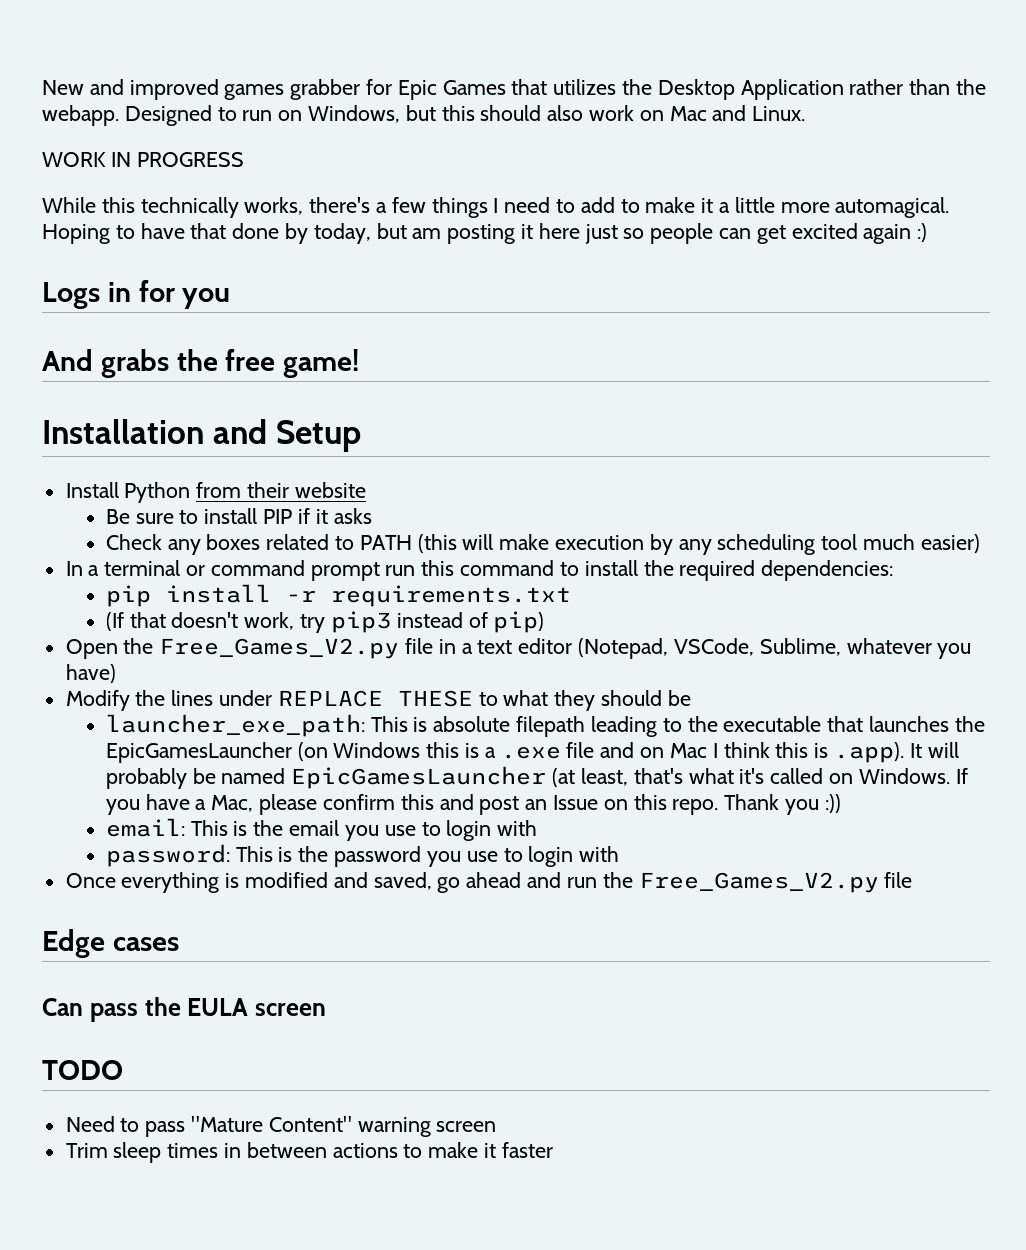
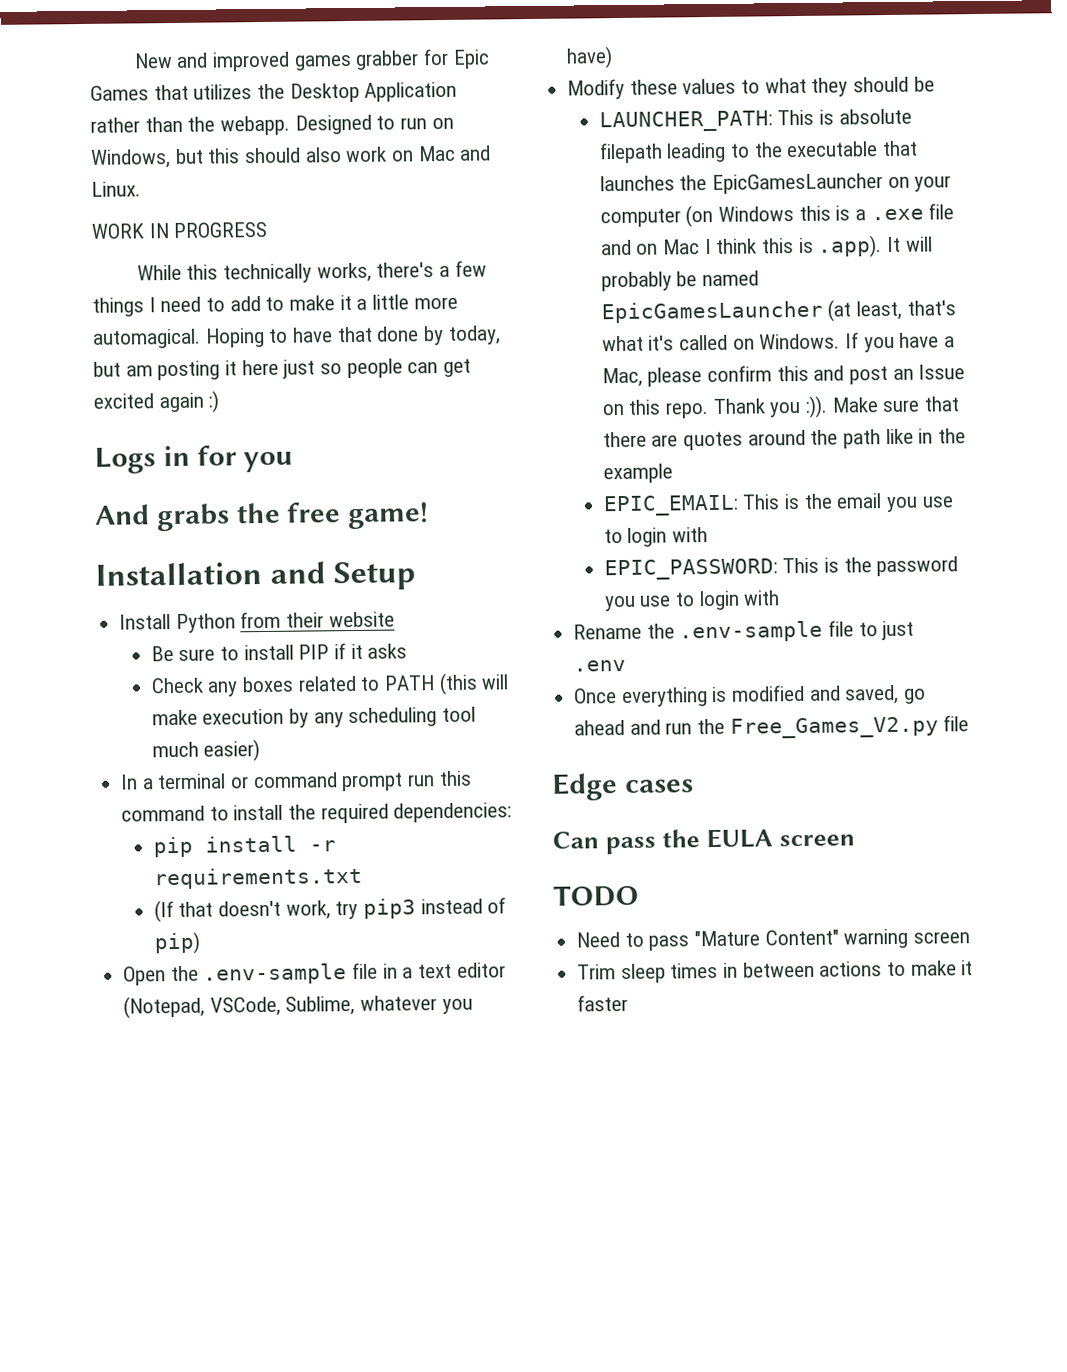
[159,638,400,659] Free_Games_V2.py -> [203,963,348,985] .env-sample
[135,690,473,707] the lines under REPLACE THESE -> [629,78,737,95] these values
[105,714,365,737] launcher_exe_path: -> [598,110,773,133] LAUNCHER_PATH:
(292, 752) none -> [887,175,952,192] [599,208,681,228] on your computer
[824,794,841,813] [105,818,185,837] :)) // email: -> [805,395,960,418] [602,428,967,451] [602,463,673,484] [602,494,739,517] :)). Make sure that there are quotes around the path like in the example // EPIC_EMAIL:
[105,844,230,867] password: -> [603,558,778,581] EPIC_PASSWORD:
(620, 854) none -> [573,620,915,643] [573,659,627,672] // Rename the .env-sample file to just .env

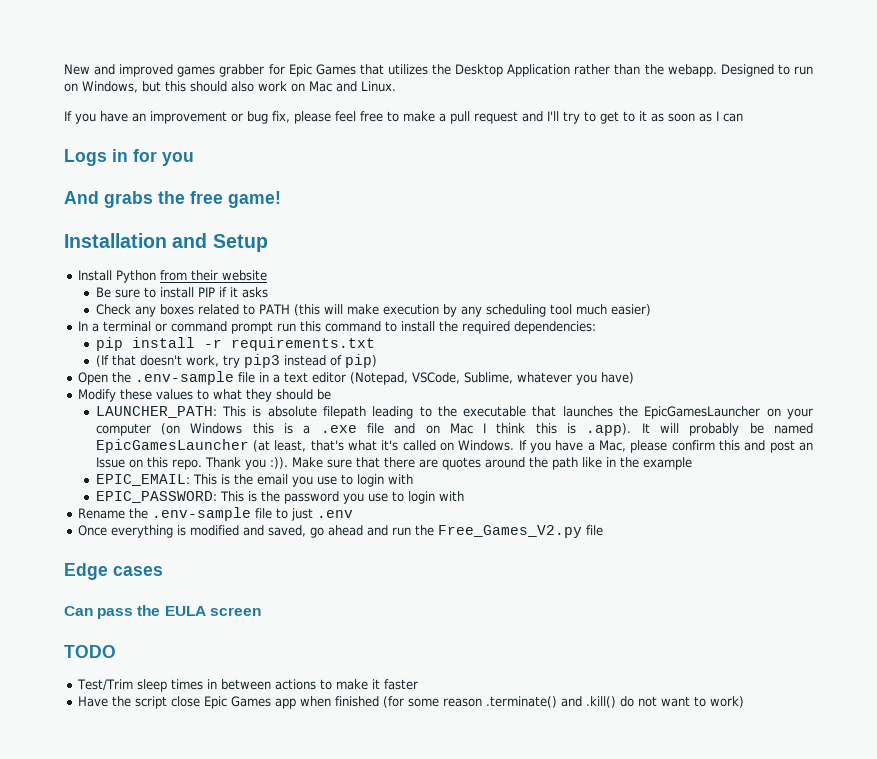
[91,221,268,239] [136,260,487,284] [92,294,458,317] [92,325,501,349] [93,358,472,381] [93,390,220,413] WORK IN PROGRESS // While this technically works, there's a few things I need to add to make it a little more automagical. Hoping to have that done by today, but am posting it here just so people can get excited again :) -> [64,111,743,124] If you have an improvement or bug fix, please feel free to make a pull request and I'll try to get to it as soon as I can
[576,928,971,951] [577,964,617,980] Need to pass "Mature Content" warning screen // Trim -> [77,679,134,691] Test/Trim
(629, 1003) none -> [78,696,745,709] // Have the script close Epic Games app when finished (for some reason .terminate() and .kill() do not want to work)

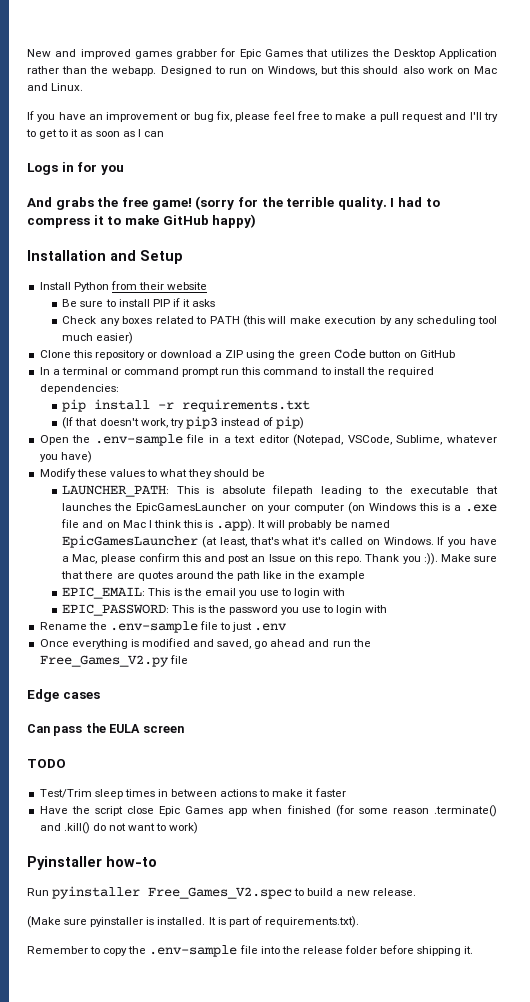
(281, 199) none -> [195,196,440,210] [27,214,257,228] (sorry for the terrible quality. I had to compress it to make GitHub happy)
(651, 310) none -> [39,349,456,360] // Clone this repository or download a ZIP using the green Code button on GitHub
(745, 702) none -> [27,856,157,870] [27,886,416,899] [27,916,359,928] [27,945,474,957] // Pyinstaller how-to // Run pyinstaller Free_Games_V2.spec to build a new release. // (Make sure pyinstaller is installed. It is part of requirements.txt). // Remember to copy the .env-sample file into the release folder before shipping it.

